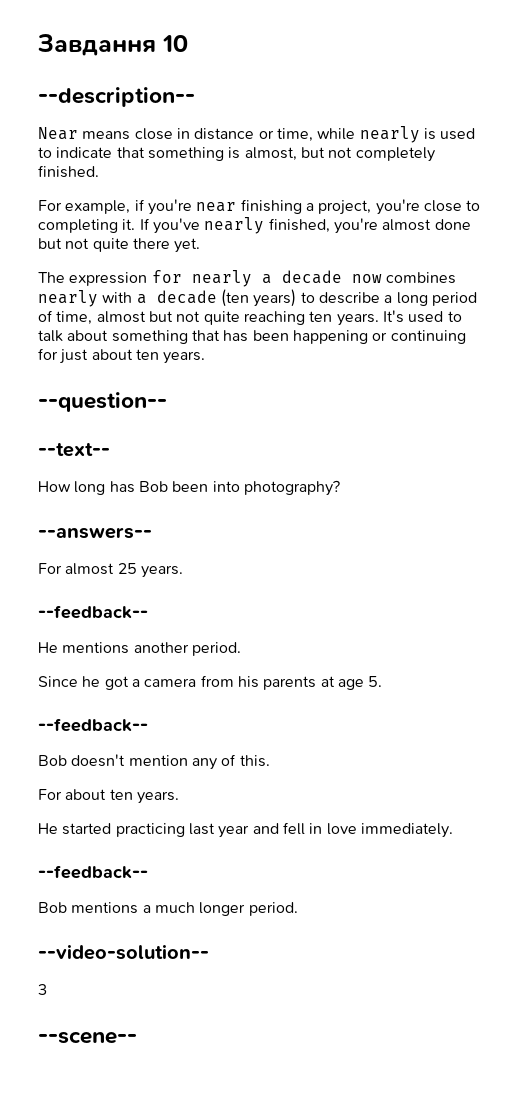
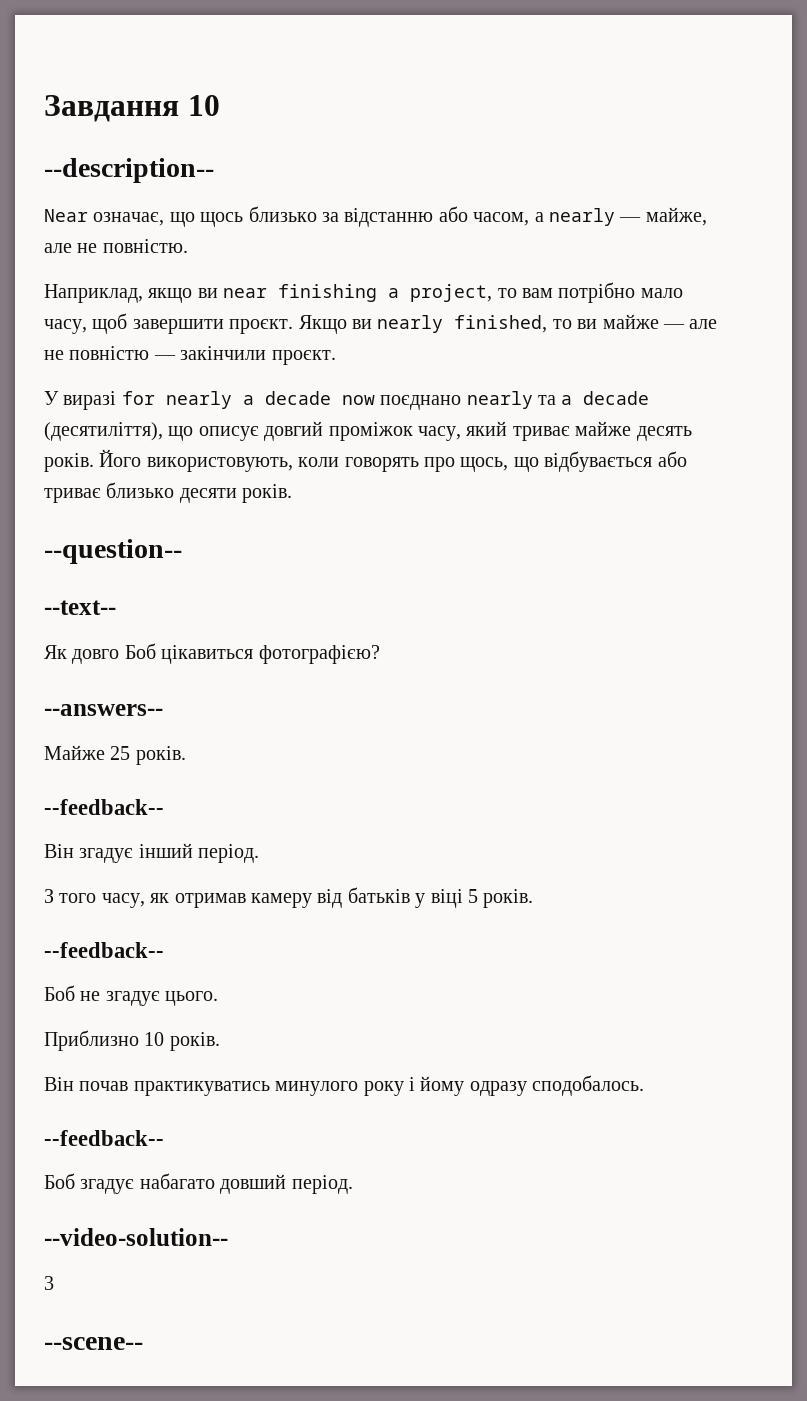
[82,126,476,143] [38,147,435,162] [38,165,99,178] [38,199,481,215] [38,217,471,234] [38,238,201,253] [38,272,148,286] means close in distance or time, while nearly is used to indicate that something is almost, but not completely finished. // For example, if you're near finishing a project, you're close to completing it. If you've nearly finished, you're almost done but not quite there yet. // The expression -> [93,206,707,227] [44,239,188,253] [44,282,683,303] [44,313,718,334] [44,346,336,365] [44,391,117,410] означає, що щось близько за відстанню або часом, а nearly — майже, але не повністю. // Наприклад, якщо ви near finishing a project, то вам потрібно мало часу, щоб завершити проєкт. Якщо ви nearly finished, то ви майже — але не повністю — закінчили проєкт. // У виразі
[385,272,456,284] [38,289,477,307] [38,310,462,326] [38,330,466,344] [38,348,206,364] [38,392,167,412] [38,442,110,457] [38,480,340,496] [38,527,152,539] [38,563,183,578] [38,605,148,619] [38,642,241,656] [38,675,383,690] [38,718,148,732] [38,754,270,770] [38,789,179,804] [38,822,453,838] [38,865,148,879] [38,902,298,916] combines nearly with a decade (ten years) to describe a long period of time, almost but not quite reaching ten years. It's used to talk about something that has been happening or continuing for just about ten years. // --question-- // --text-- // How long has Bob been into photography? // --answers-- // For almost 25 years. // --feedback-- // He mentions another period. // Since he got a camera from his parents at age 5. // --feedback-- // Bob doesn't mention any of this. // For about ten years. // He started practicing last year and fell in love immediately. // --feedback-- // Bob mentions a much longer period. -> [380,391,650,410] [44,421,692,441] [44,449,687,472] [44,482,293,503] [44,539,182,564] [44,600,116,615] [44,643,380,664] [44,704,163,716] [44,745,186,765] [44,799,164,815] [44,843,260,863] [44,887,534,908] [44,942,164,958] [44,985,219,1006] [44,1030,220,1051] [44,1075,645,1096] [44,1130,164,1146] [44,1173,353,1194] поєднано nearly та a decade (десятиліття), що описує довгий проміжок часу, який триває майже десять років. Його використовують, коли говорять про щось, що відбувається або триває близько десяти років. // --question-- // --text-- // Як довго Боб цікавиться фотографією? // --answers-- // Майже 25 років. // --feedback-- // Він згадує інший період. // З того часу, як отримав камеру від батьків у віці 5 років. // --feedback-- // Боб не згадує цього. // Приблизно 10 років. // Він почав практикуватись минулого року і йому одразу сподобалось. // --feedback-- // Боб згадує набагато довший період.

